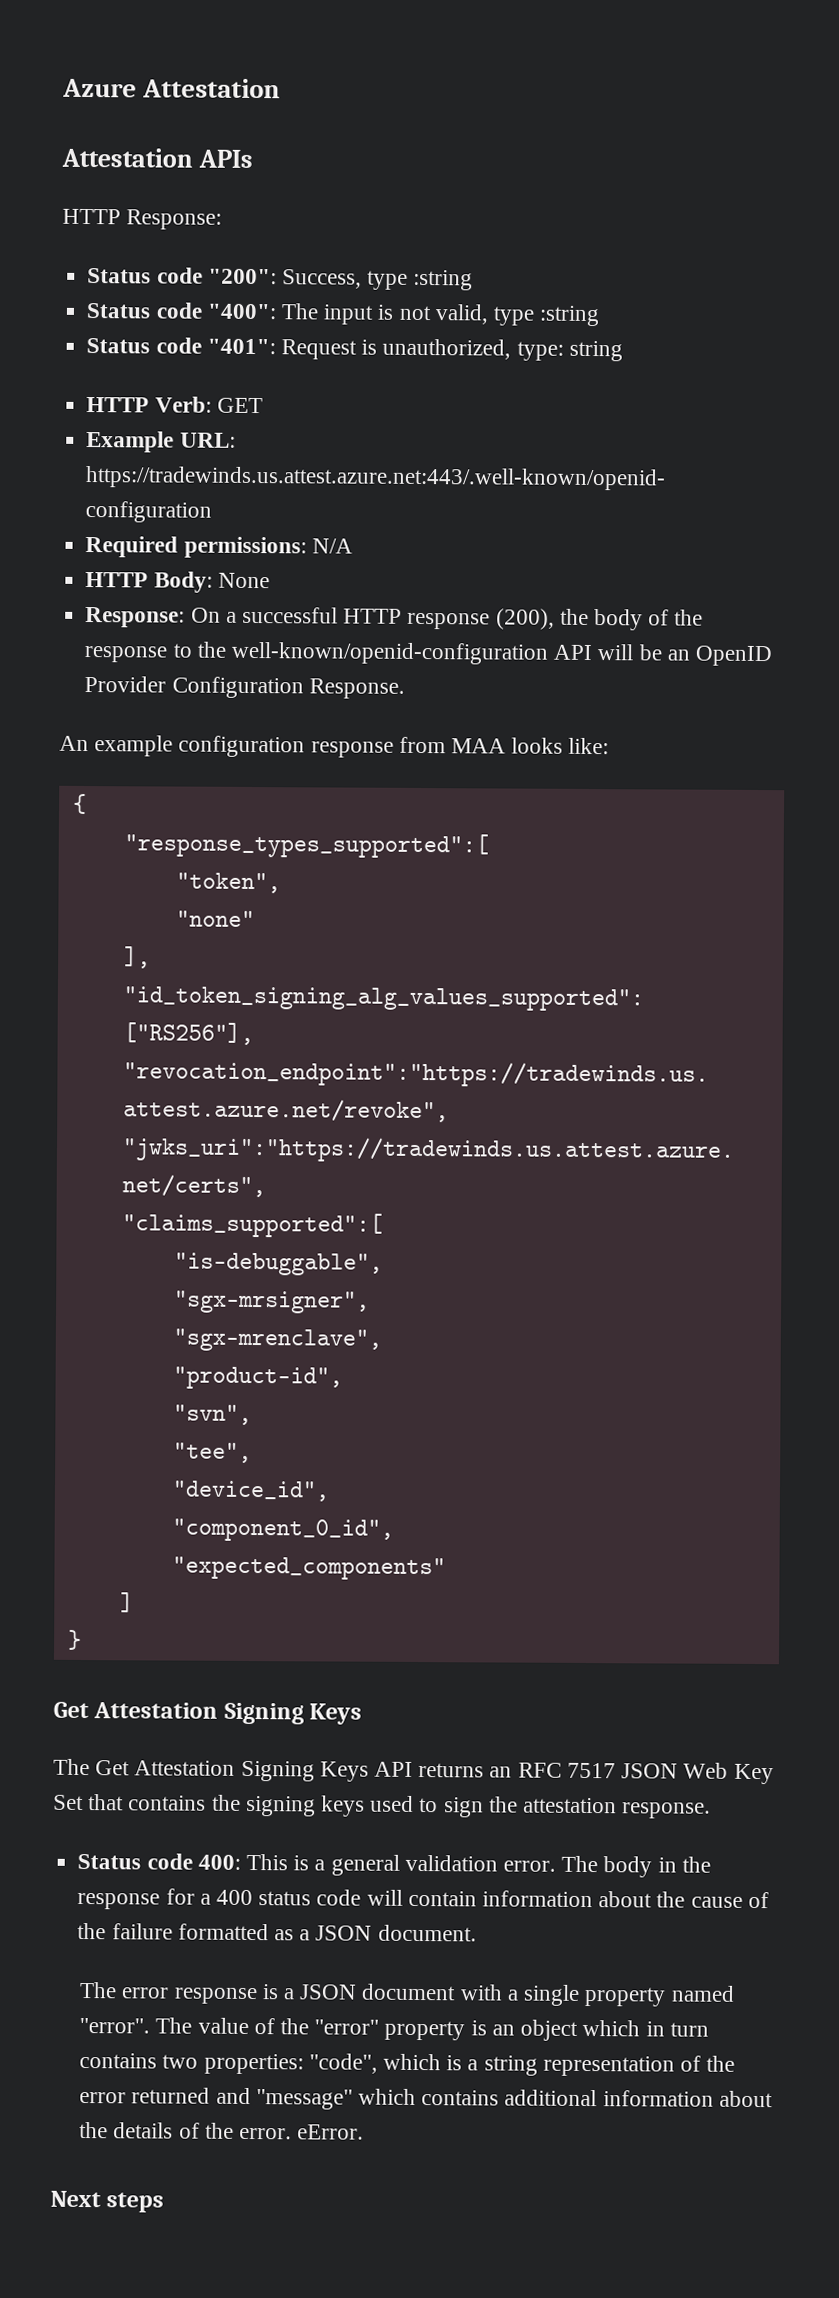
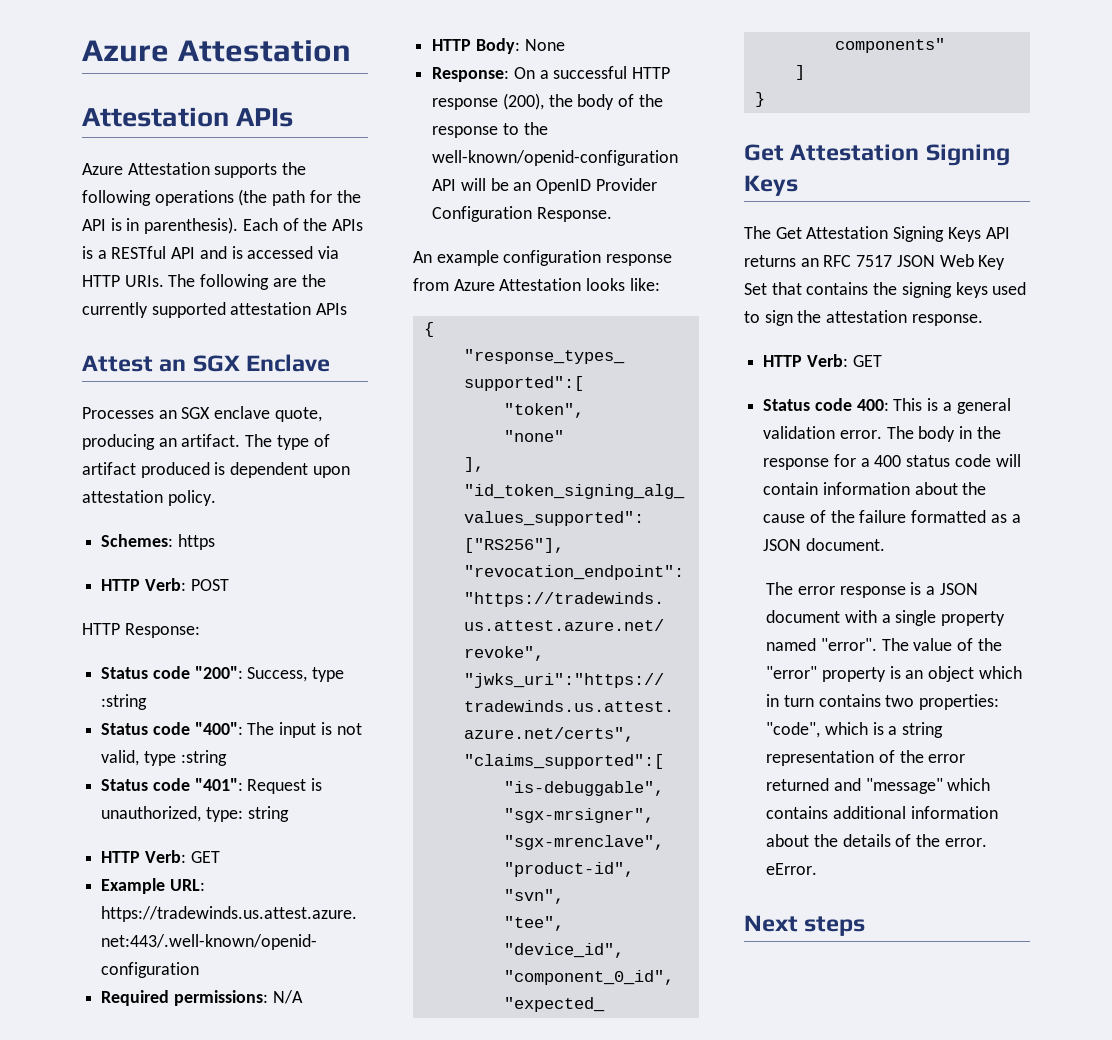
(253, 158) none -> [82,162,307,178] [82,189,361,206] [82,217,364,234] [82,246,340,259] [82,274,326,290] [82,302,348,318] [82,354,331,372] [82,406,322,422] [82,434,330,450] [82,462,350,478] [82,490,216,506] [101,534,215,550] [101,578,229,591] // Azure Attestation supports the following operations (the path for the API is in parenthesis). Each of the APIs is a RESTful API and is accessed via HTTP URIs. The following are the currently supported attestation APIs // Attest an SGX Enclave // Processes an SGX enclave quote, producing an artifact. The type of artifact produced is dependent upon attestation policy. // Schemes: https // HTTP Verb: POST
[451,738,507,754] MAA -> [453,278,582,291] Azure Attestation
(712, 1810) none -> [763,354,882,367] // HTTP Verb: GET

